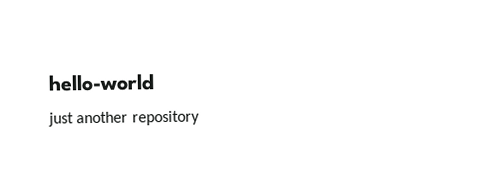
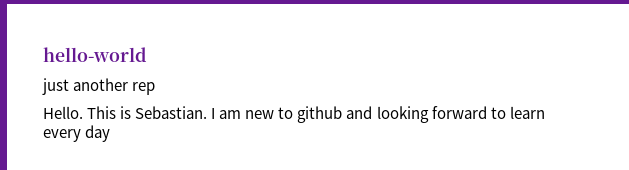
[131,110,200,126] repository -> [132,82,156,95] [43,106,545,123] [43,125,111,142] rep // Hello. This is Sebastian. I am new to github and looking forward to learn every day

